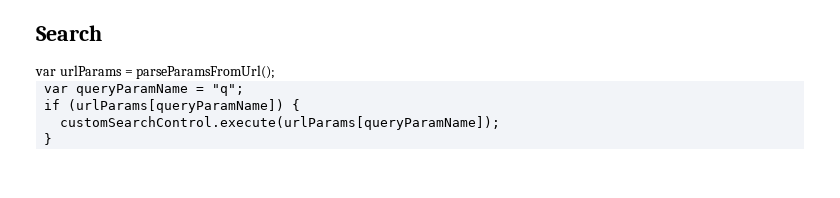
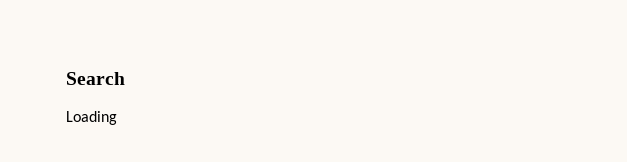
[35,65,276,79] [44,84,245,96] [44,99,301,113] [60,116,501,130] [44,133,53,145] var urlParams = parseParamsFromUrl(); // var queryParamName = "q"; // if (urlParams[queryParamName]) { // customSearchControl.execute(urlParams[queryParamName]); // } -> [66,111,117,125] Loading

